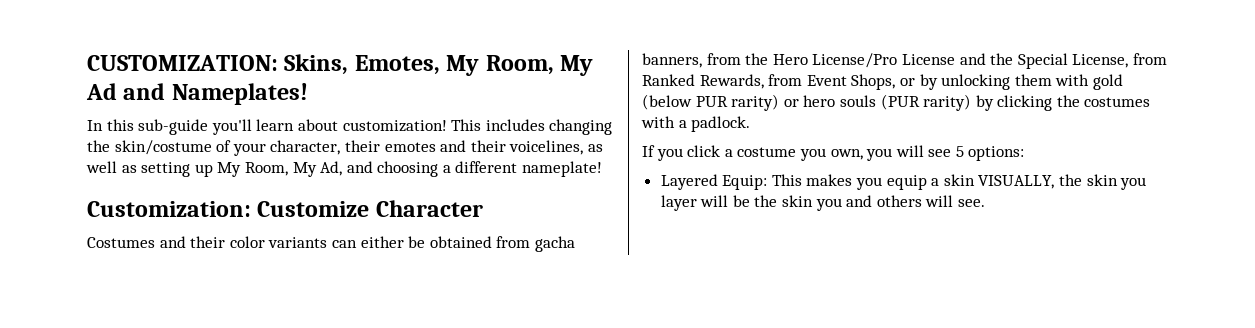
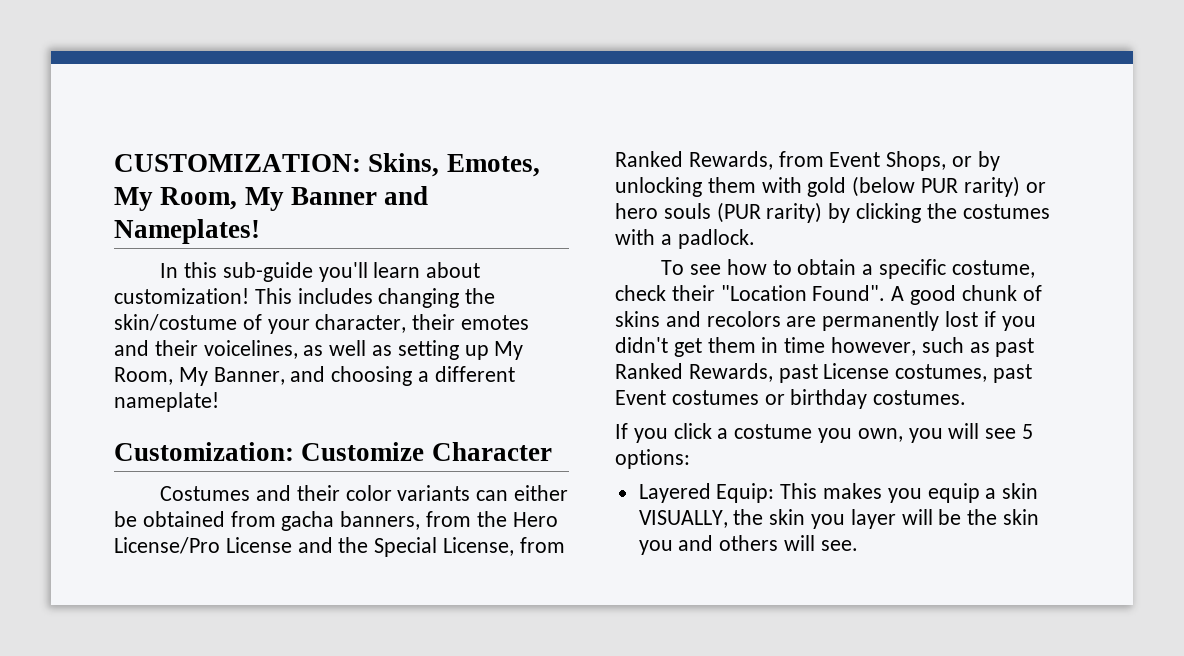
[86,83,117,100] Ad -> [290,187,377,205] Banner
[320,161,343,176] Ad, -> [213,367,285,385] Banner,
(751, 124) none -> [661,259,1035,279] [615,285,1042,305] [615,311,1036,331] [615,337,1035,357] [615,363,1033,383] [615,389,967,409] // To see how to obtain a specific costume, check their "Location Found". A good chunk of skins and recolors are permanently lost if you didn't get them in time however, such as past Ranked Rewards, past License costumes, past Event costumes or birthday costumes.

